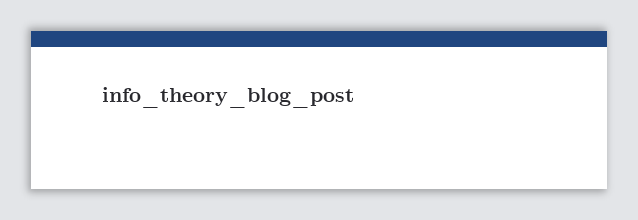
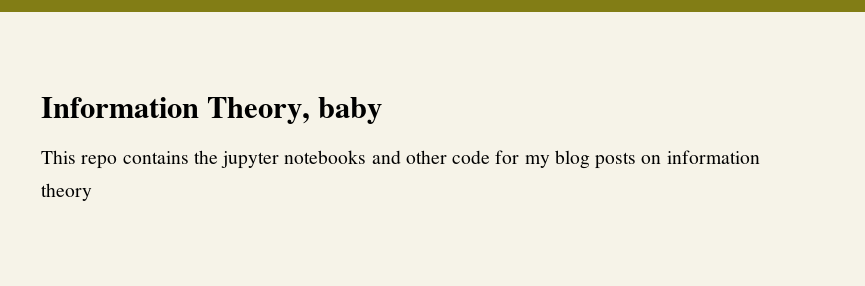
[102,87,354,108] info_theory_blog_post -> [41,97,383,124] [41,150,760,169] [41,183,92,201] Information Theory, baby // This repo contains the jupyter notebooks and other code for my blog posts on information theory

